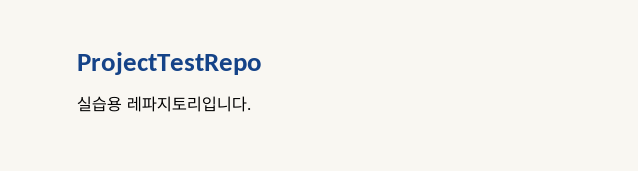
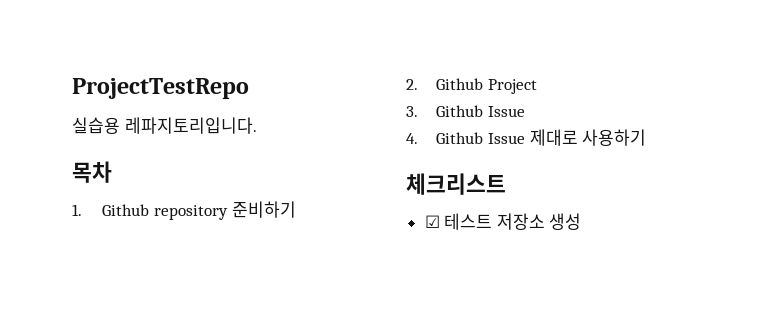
(251, 104) none -> [72,161,112,183] [72,201,296,220] [406,78,538,94] [406,105,526,117] [406,129,647,146] [406,173,506,195] [424,213,582,230] // 목차 // 1. Github repository 준비하기 // 2. Github Project // 3. Github Issue // 4. Github Issue 제대로 사용하기 // 체크리스트 // ☑ 테스트 저장소 생성

